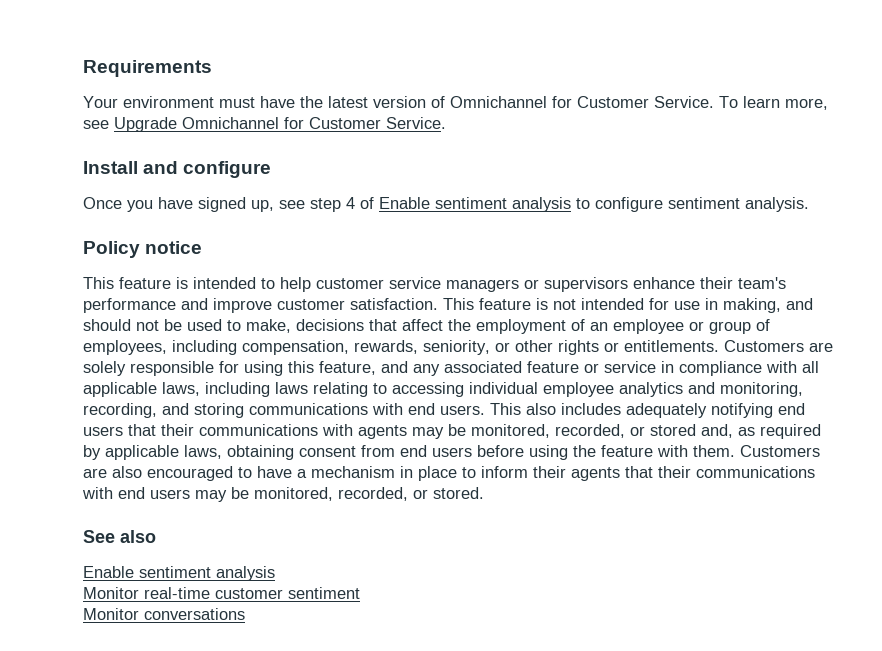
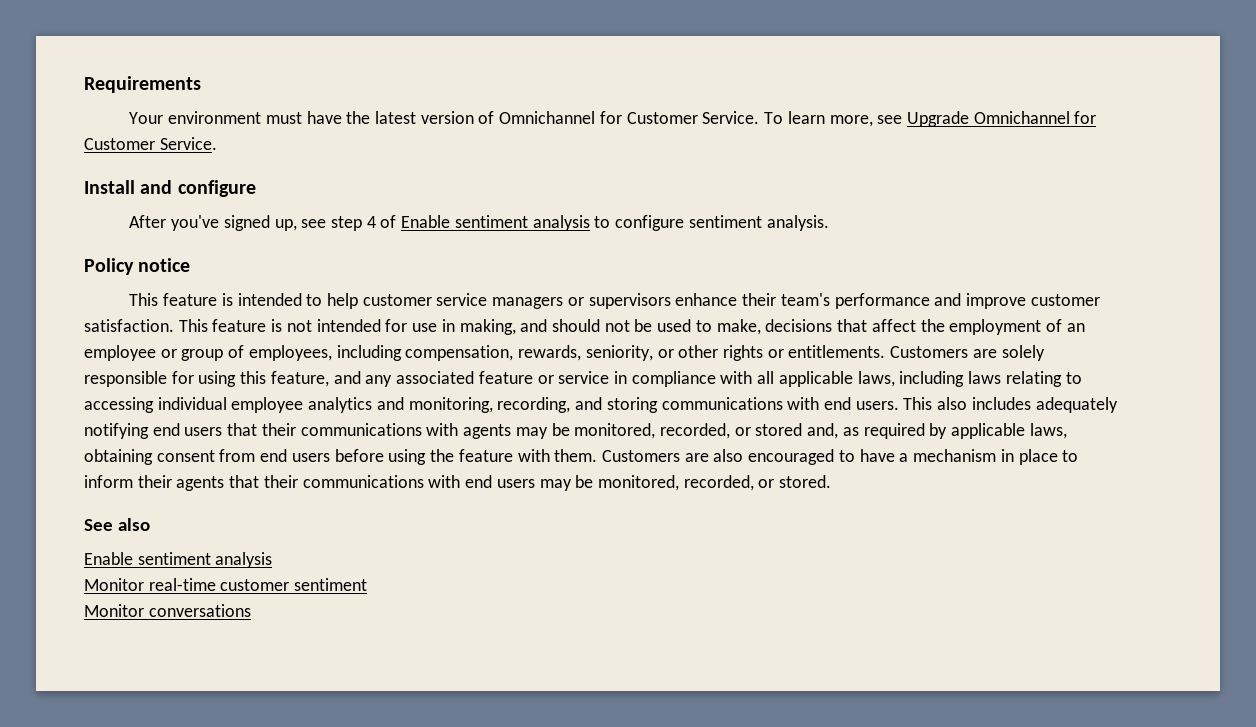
[83,197,193,212] Once you have -> [129,215,220,231] After you've

